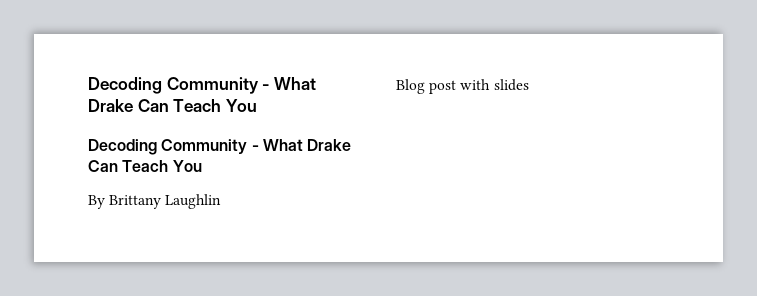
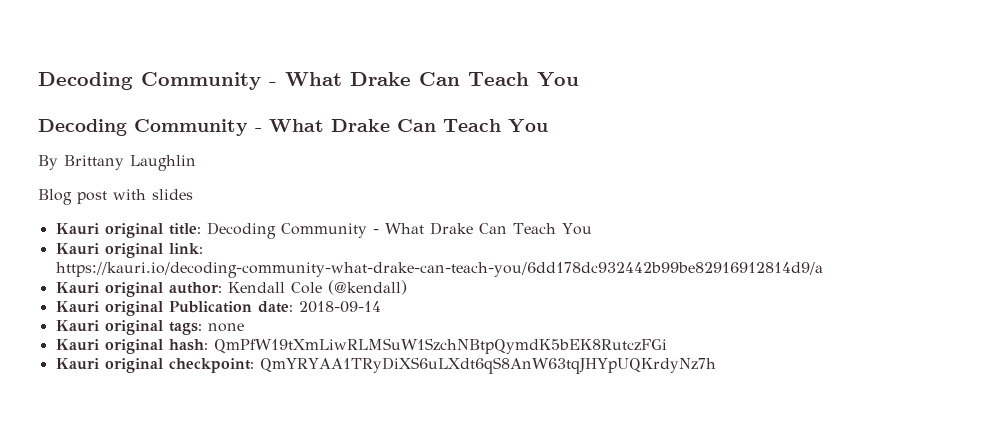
(529, 85) none -> [55,222,592,239] [55,243,203,258] [55,262,823,278] [55,280,407,297] [55,301,381,316] [55,320,244,335] [55,338,667,354] [55,357,716,374] // Kauri original title: Decoding Community - What Drake Can Teach You // Kauri original link: https://kauri.io/decoding-community-what-drake-can-teach-you/6dd178dc932442b99be82916912814d9/a // Kauri original author: Kendall Cole (@kendall) // Kauri original Publication date: 2018-09-14 // Kauri original tags: none // Kauri original hash: QmPfW19tXmLiwRLMSuW1SzchNBtpQymdK5bEK8RutczFGi // Kauri original checkpoint: QmYRYAA1TRyDiXS6uLXdt6qS8AnW63tqJHYpUQKrdyNz7h

